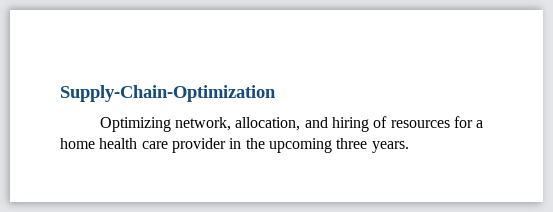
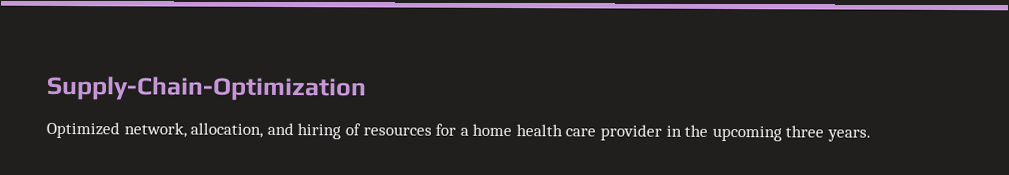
[99,117,171,132] Optimizing -> [46,121,120,139] Optimized

